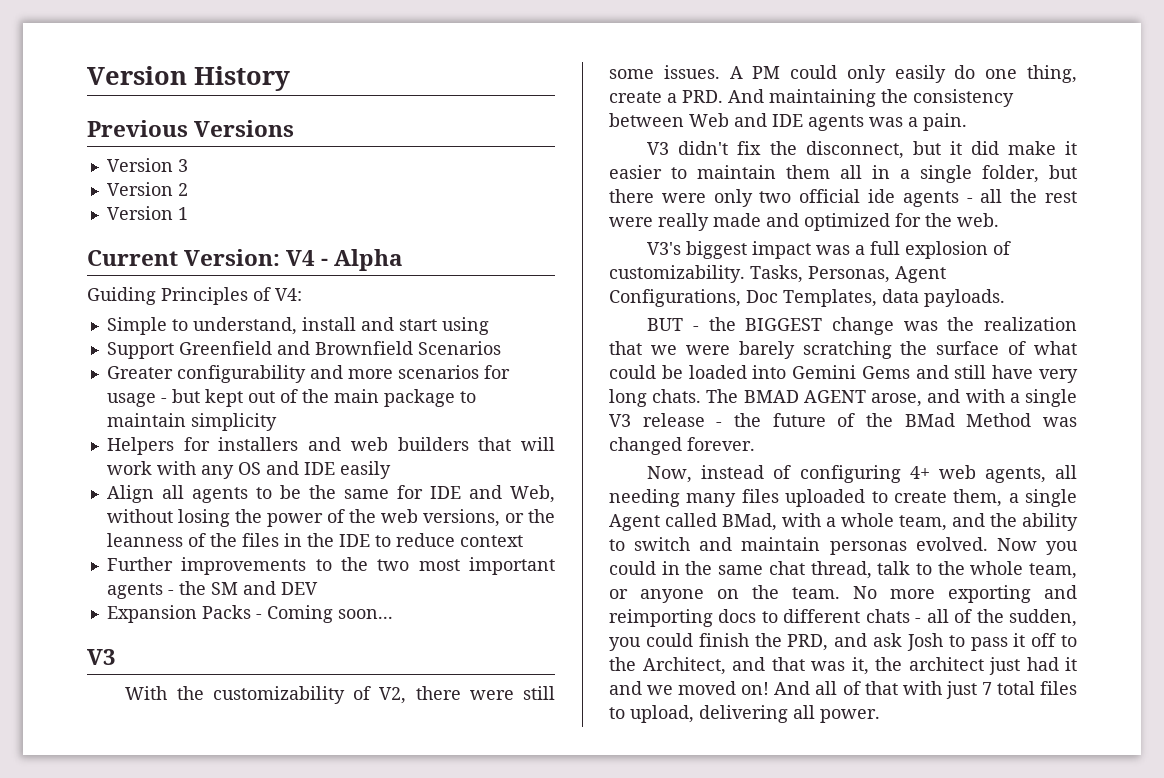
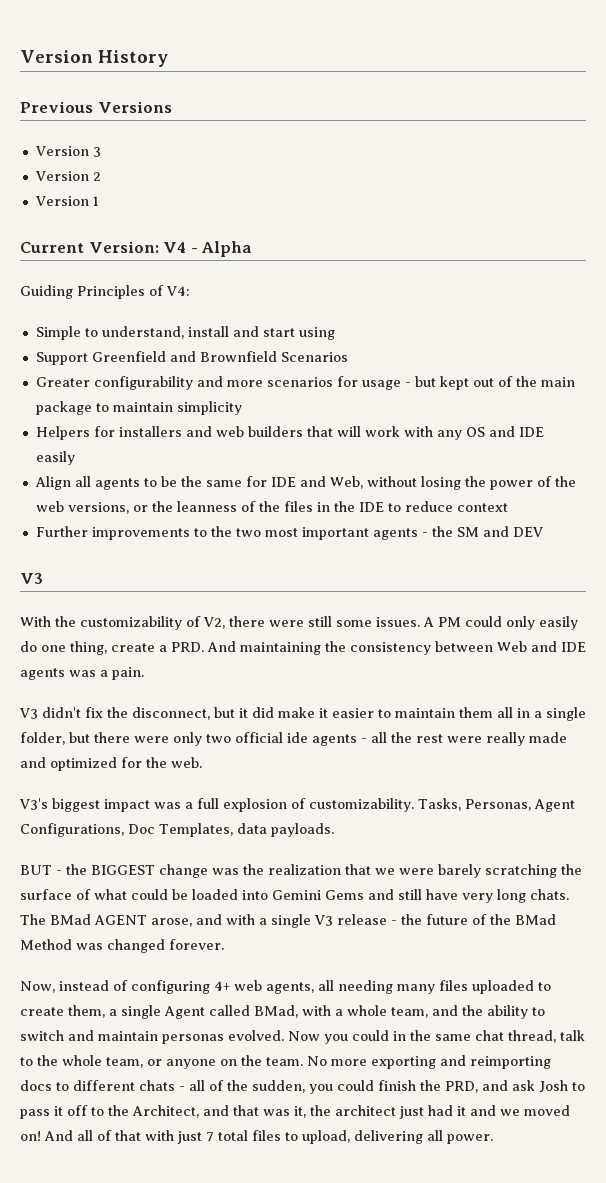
[106,605,393,623] // Expansion Packs - Coming soon... -> (543, 532) none
[743,390,799,403] BMAD -> [50,914,91,925] BMad

